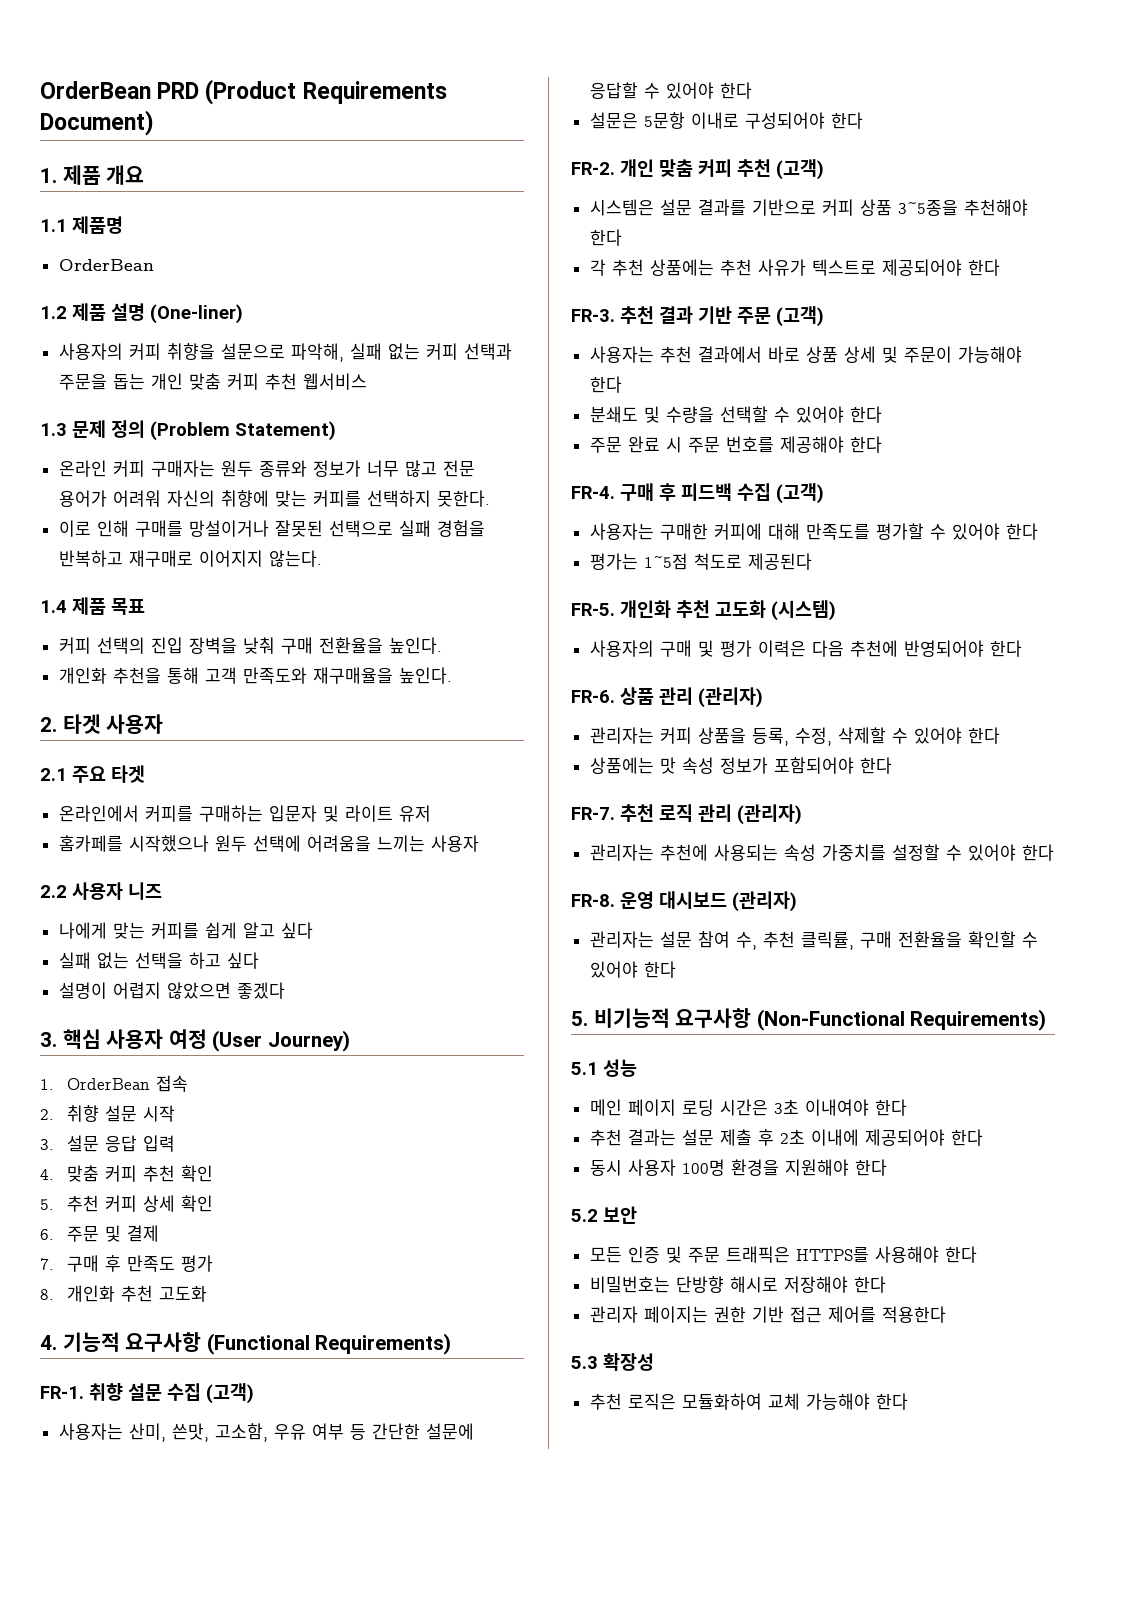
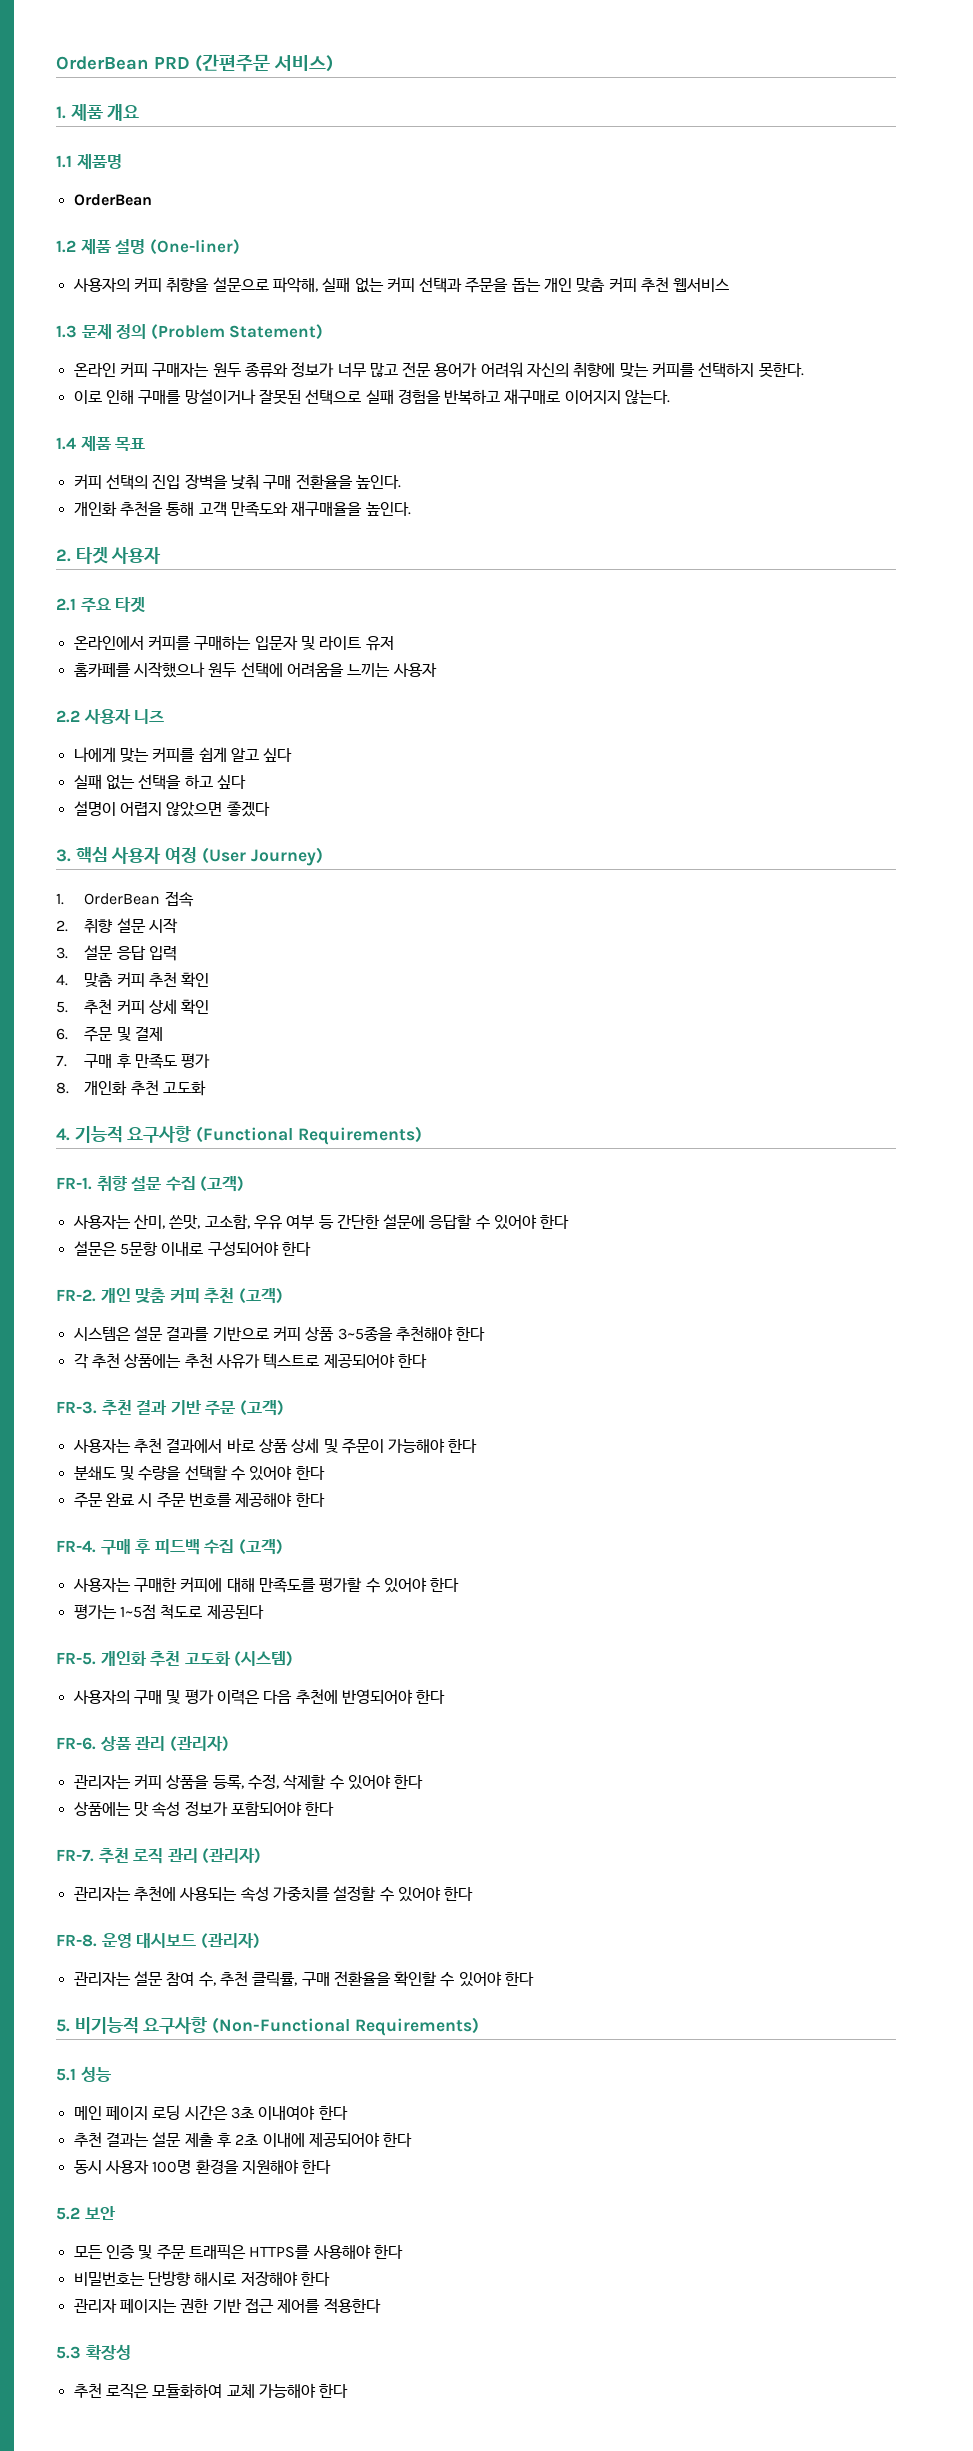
[205,79,447,105] [40,110,154,136] (Product Requirements Document) -> [195,54,333,72] (간편주문 서비스)

